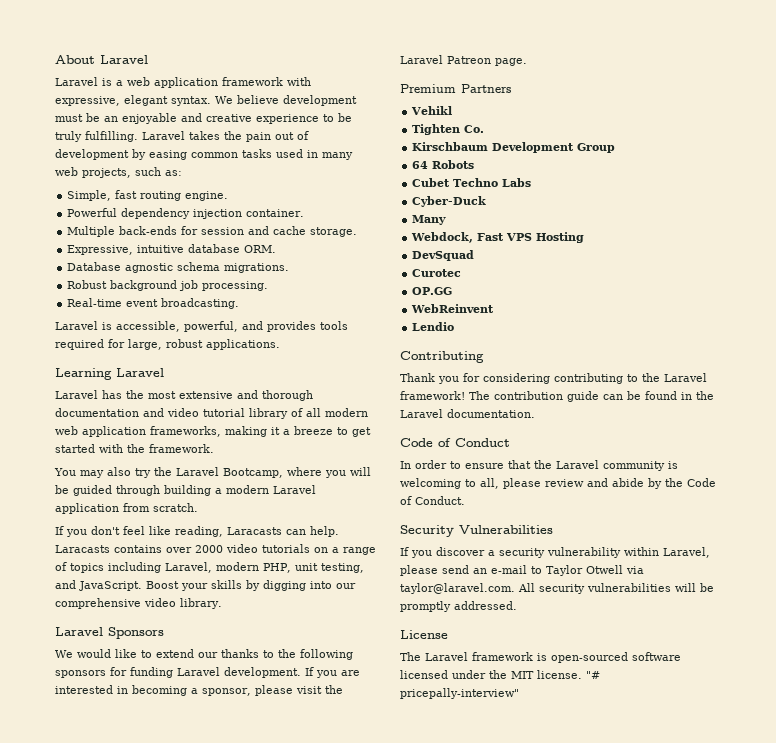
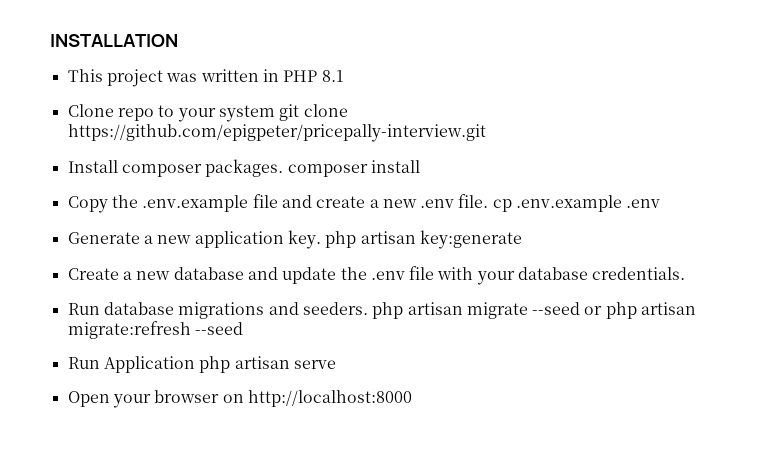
[55,55,148,64] [55,77,311,88] [55,95,357,106] [55,113,352,124] [55,131,309,142] [55,149,353,160] [55,167,182,178] [67,190,229,201] [67,208,305,219] [67,226,358,237] [67,244,277,255] [67,262,290,273] [67,280,269,291] [67,298,240,309] [55,321,348,332] [55,339,280,350] [55,368,164,380] [55,390,313,401] [55,408,368,419] [55,426,371,437] [55,444,214,453] [54,467,371,478] [55,485,316,496] [55,503,198,514] [55,526,339,537] [55,544,376,555] [55,562,364,573] [55,580,356,591] [55,598,222,609] [55,627,164,639] [55,649,353,660] [55,667,360,678] [55,685,343,696] [400,55,527,66] [400,84,511,93] [411,106,453,115] [412,124,485,135] [412,142,616,153] [412,160,475,169] [412,178,532,187] [412,196,487,207] [412,215,447,225] [411,232,585,243] [412,250,475,261] [412,269,462,277] [412,287,453,295] [411,304,495,313] [412,322,455,331] [400,351,484,363] [400,373,707,384] [400,391,714,402] [400,409,535,418] [400,438,510,447] [400,460,678,471] [400,478,716,489] [400,496,465,505] [400,525,553,537] [400,547,710,558] [400,565,644,576] [400,583,714,594] [400,601,517,612] [400,630,448,639] [400,652,681,663] [400,670,600,679] [400,688,519,699] About Laravel // Laravel is a web application framework with expressive, elegant syntax. We believe development must be an enjoyable and creative experience to be truly fulfilling. Laravel takes the pain out of development by easing common tasks used in many web projects, such as: // Simple, fast routing engine. // Powerful dependency injection container. // Multiple back-ends for session and cache storage. // Expressive, intuitive database ORM. // Database agnostic schema migrations. // Robust background job processing. // Real-time event broadcasting. // Laravel is accessible, powerful, and provides tools required for large, robust applications. // Learning Laravel // Laravel has the most extensive and thorough documentation and video tutorial library of all modern web application frameworks, making it a breeze to get started with the framework. // You may also try the Laravel Bootcamp, where you will be guided through building a modern Laravel application from scratch. // If you don't feel like reading, Laracasts can help. Laracasts contains over 2000 video tutorials on a range of topics including Laravel, modern PHP, unit testing, and JavaScript. Boost your skills by digging into our comprehensive video library. // Laravel Sponsors // We would like to extend our thanks to the following sponsors for funding Laravel development. If you are interested in becoming a sponsor, please visit the Laravel Patreon page. // Premium Partners // Vehikl // Tighten Co. // Kirschbaum Development Group // 64 Robots // Cubet Techno Labs // Cyber-Duck // Many // Webdock, Fast VPS Hosting // DevSquad // Curotec // OP.GG // WebReinvent // Lendio // Contributing // Thank you for considering contributing to the Laravel framework! The contribution guide can be found in the Laravel documentation. // Code of Conduct // In order to ensure that the Laravel community is welcoming to all, please review and abide by the Code of Conduct. // Security Vulnerabilities // If you discover a security vulnerability within Laravel, please send an e-mail to Taylor Otwell via taylor@laravel.com. All security vulnerabilities will be promptly addressed. // License // The Laravel framework is open-sourced software licensed under the MIT license. "# pricepally-interview" -> [50,34,178,47] [67,69,344,87] [67,104,348,122] [67,124,486,142] [67,159,420,177] [67,194,661,213] [67,230,522,249] [67,266,686,285] [67,302,697,319] [67,321,243,339] [67,356,336,373] [67,390,412,408] INSTALLATION // This project was written in PHP 8.1 // Clone repo to your system git clone https://github.com/epigpeter/pricepally-interview.git // Install composer packages. composer install // Copy the .env.example file and create a new .env file. cp .env.example .env // Generate a new application key. php artisan key:generate // Create a new database and update the .env file with your database credentials. // Run database migrations and seeders. php artisan migrate --seed or php artisan migrate:refresh --seed // Run Application php artisan serve // Open your browser on http://localhost:8000

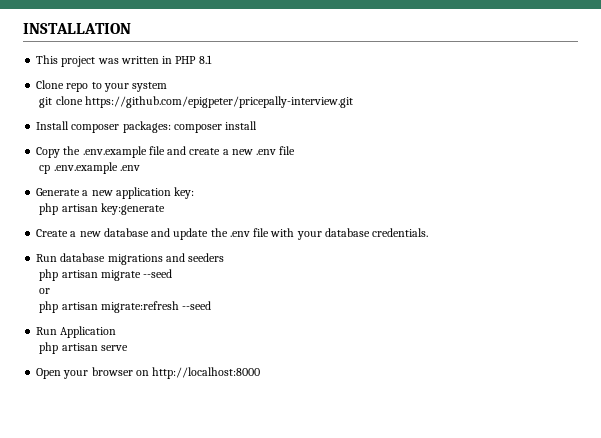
(275, 113) none -> (168, 87) //
[205,159,284,177] packages. -> [122,121,171,133] packages:
[458,194,489,208] file. -> [279,146,296,155] file //
[287,230,321,249] key. -> [174,187,195,199] key: //
[302,302,368,315] seeders. -> [188,253,225,262] seeders //
(581, 308) none -> (173, 273) //
(603, 310) none -> (51, 291) //
(195, 364) none -> (117, 332) //

